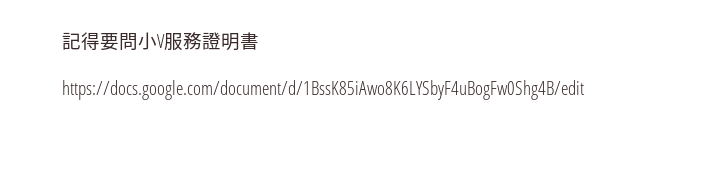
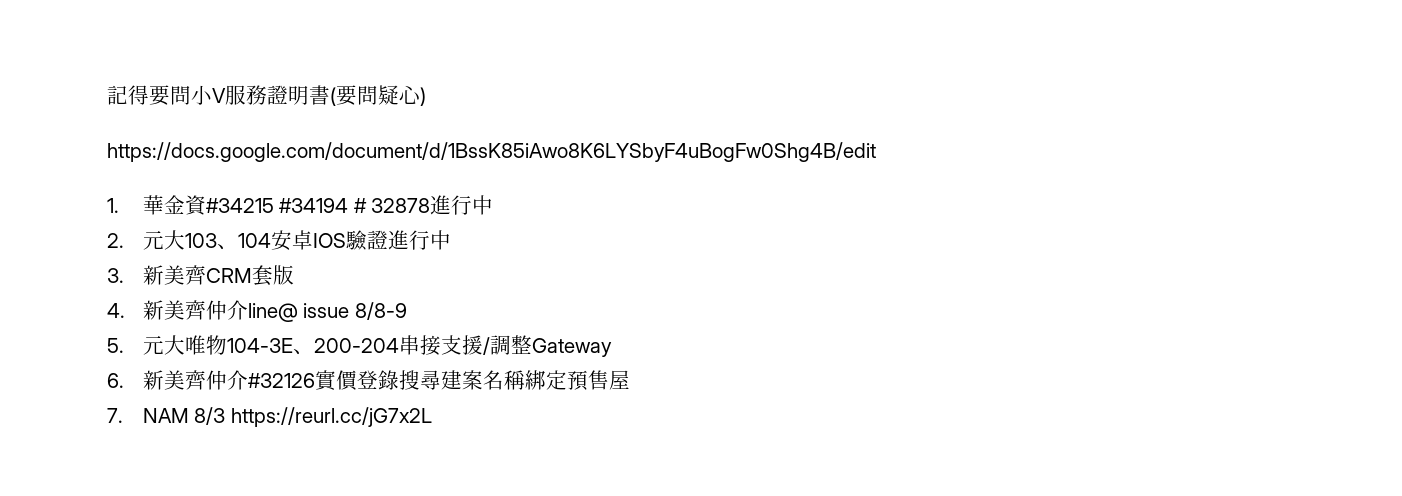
[62,80,584,100] // https://docs.google.com/document/d/1BssK85iAwo8K6LYSbyF4uBogFw0Shg4B/edit -> [330,85,426,106] [107,142,876,162] [107,195,494,216] [107,230,451,251] [107,265,294,286] [107,300,407,322] [107,335,612,357] [107,370,630,391] [107,407,432,427] (要問疑心) // https://docs.google.com/document/d/1BssK85iAwo8K6LYSbyF4uBogFw0Shg4B/edit // 1.華金資#34215 #34194 # 32878進行中 // 2.元大103、104安卓IOS驗證進行中 // 3.新美齊CRM套版 // 4.新美齊仲介line@ issue 8/8-9 // 5.元大唯物104-3E、200-204串接支援/調整Gateway // 6.新美齊仲介#32126實價登錄搜尋建案名稱綁定預售屋 // 7. NAM 8/3 https://reurl.cc/jG7x2L

